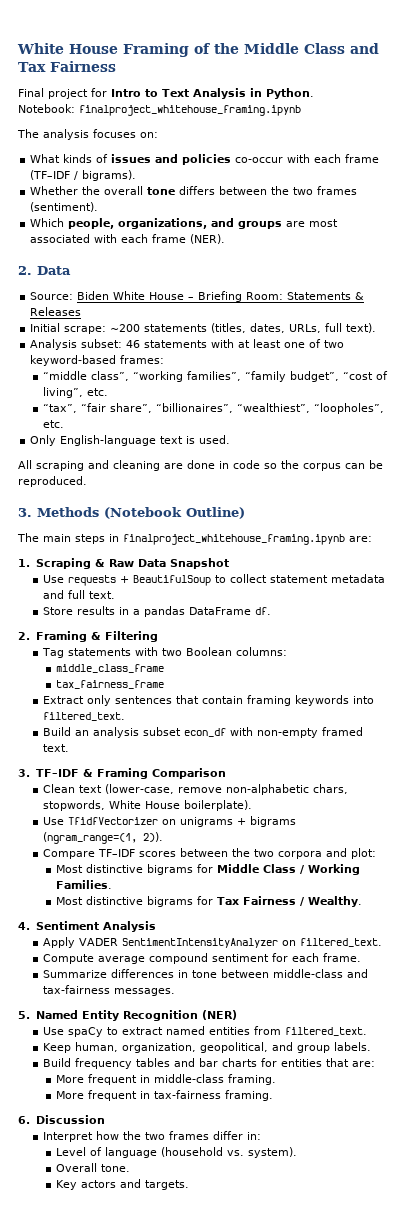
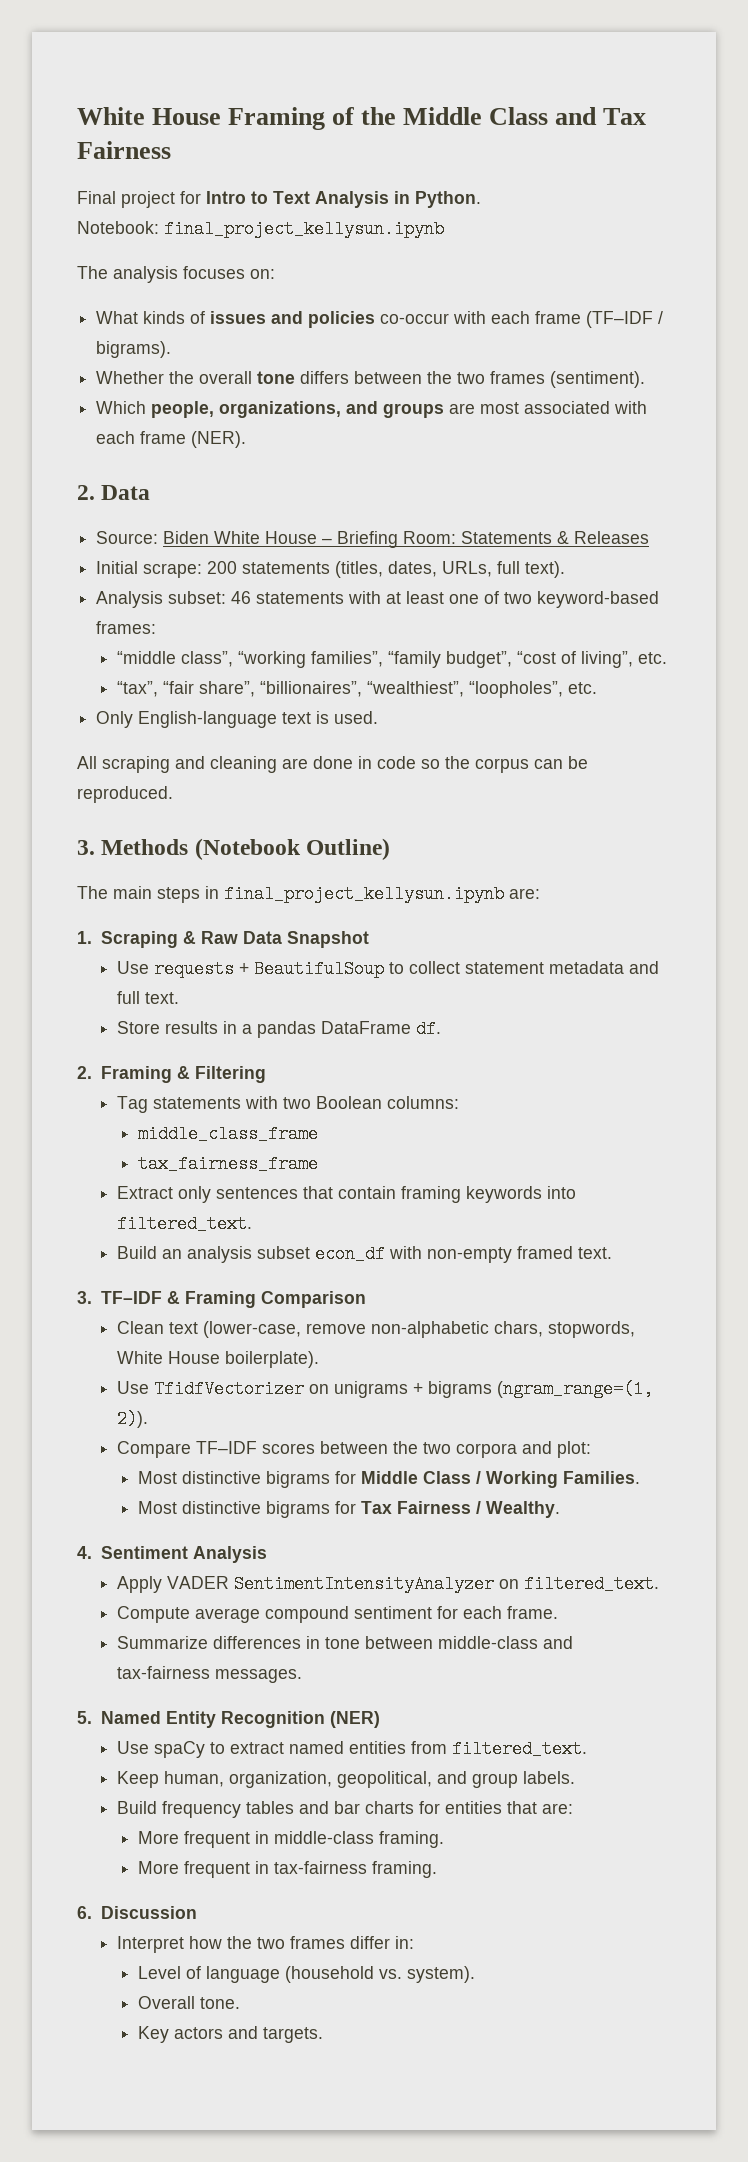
[79,105,301,116] finalproject_whitehouse_framing.ipynb -> [164,220,444,238] final_project_kellysun.ipynb
[110,324,141,332] ~200 -> [207,561,238,574] 200
[123,534,345,545] finalproject_whitehouse_framing.ipynb -> [224,885,504,903] final_project_kellysun.ipynb

